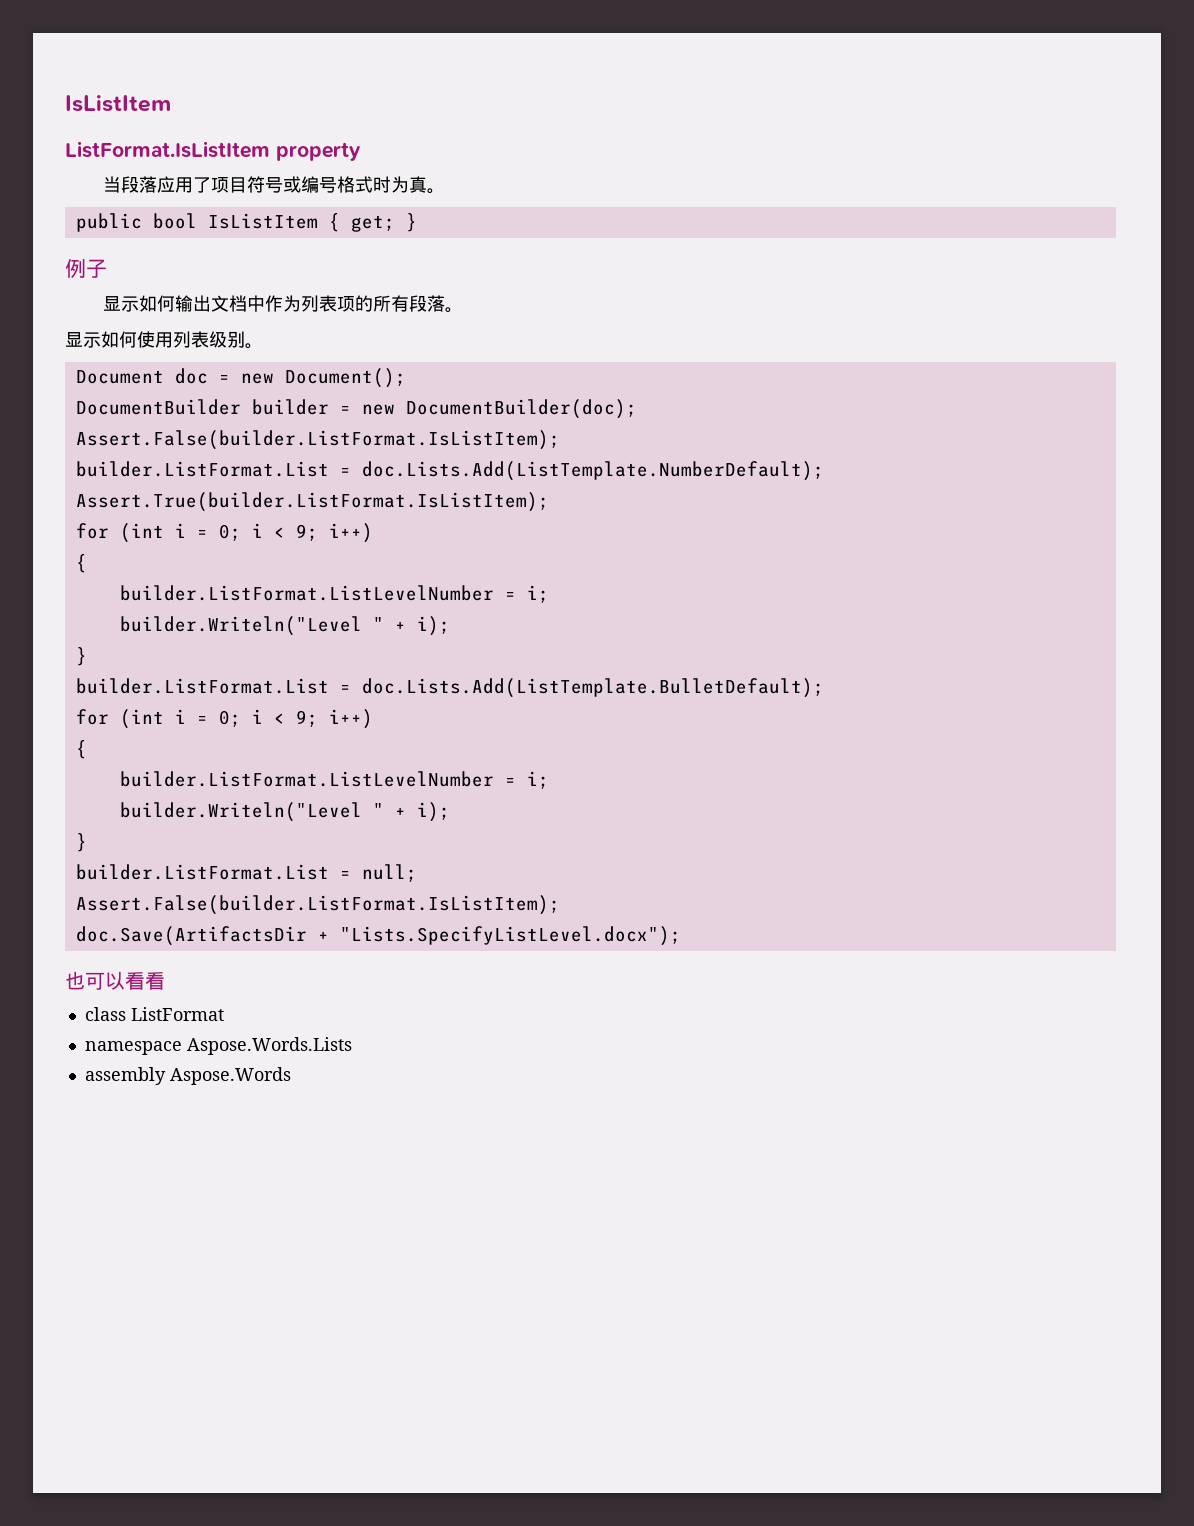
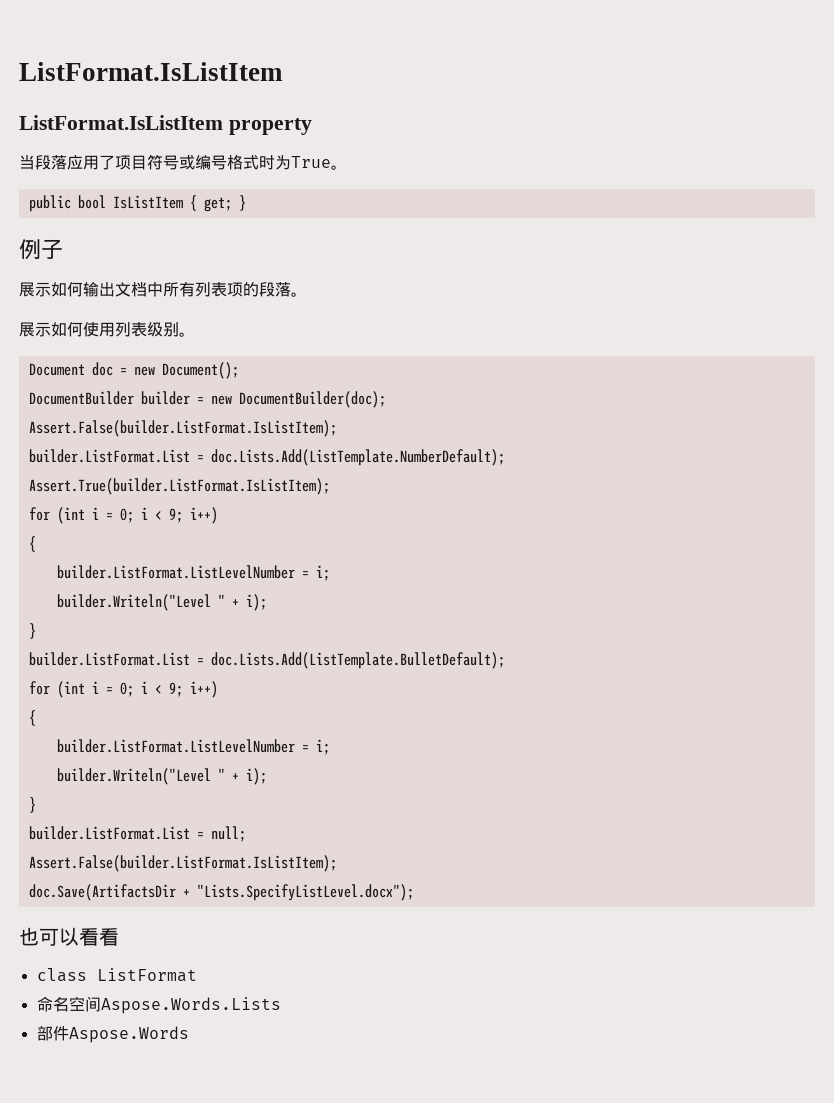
[65,95,171,112] IsListItem -> [19,62,283,81] ListFormat.IsListItem
[408,176,427,193] 真 -> [291,156,331,168] True
[102,296,121,311] 显 -> [19,282,35,297] 展
[264,295,301,312] 作为 -> [163,282,195,297] 所有
[372,295,409,312] 所有 -> (259, 289) none
[65,332,83,347] 显 -> [19,322,35,337] 展
[84,1041,182,1055] namespace -> [36,996,101,1012] 命名空间
[84,1067,166,1085] assembly -> [36,1026,69,1041] 部件

